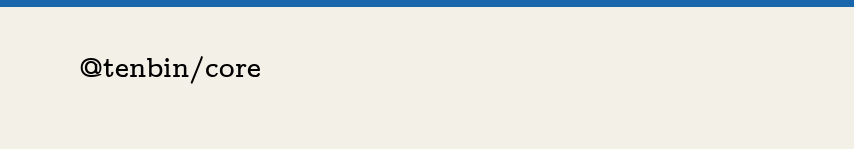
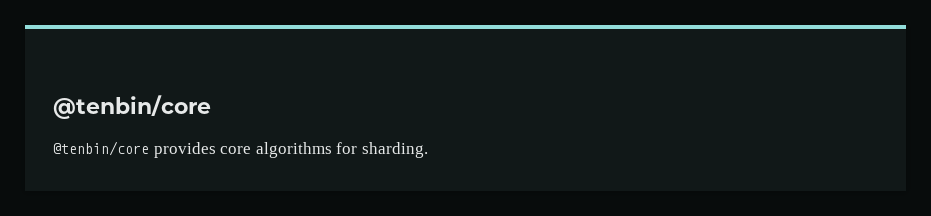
[79,56,261,84] @tenbin/core -> [53,95,211,119] [53,141,428,158] @tenbin/core // @tenbin/core provides core algorithms for sharding.

